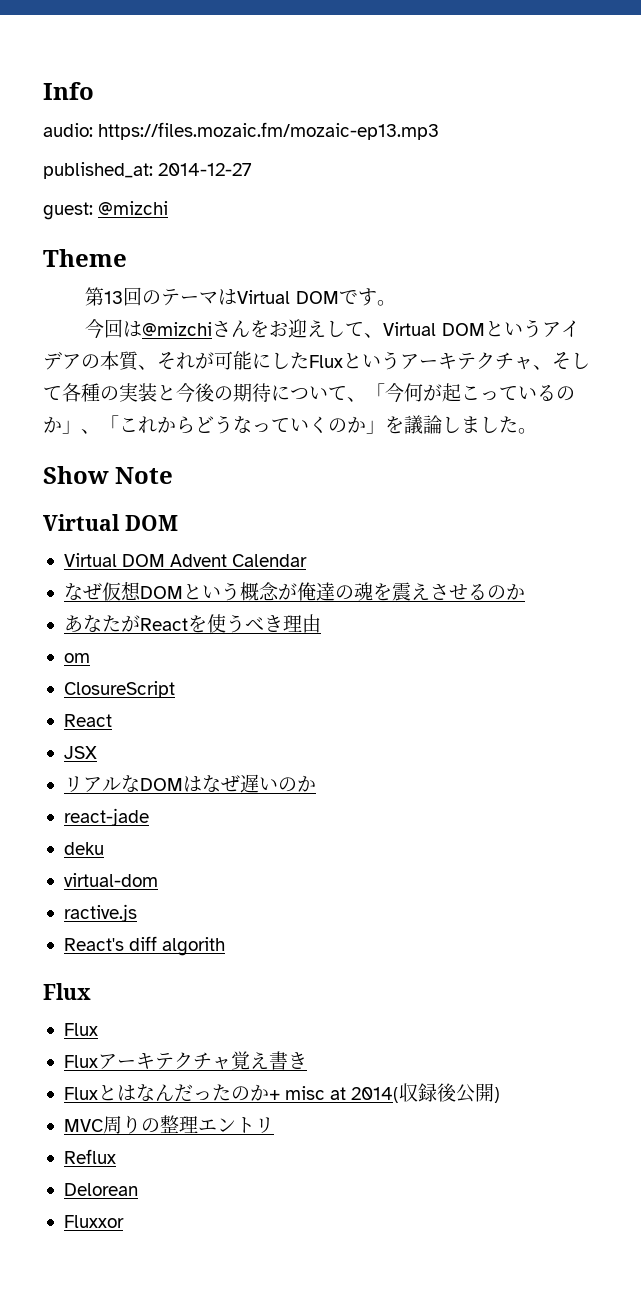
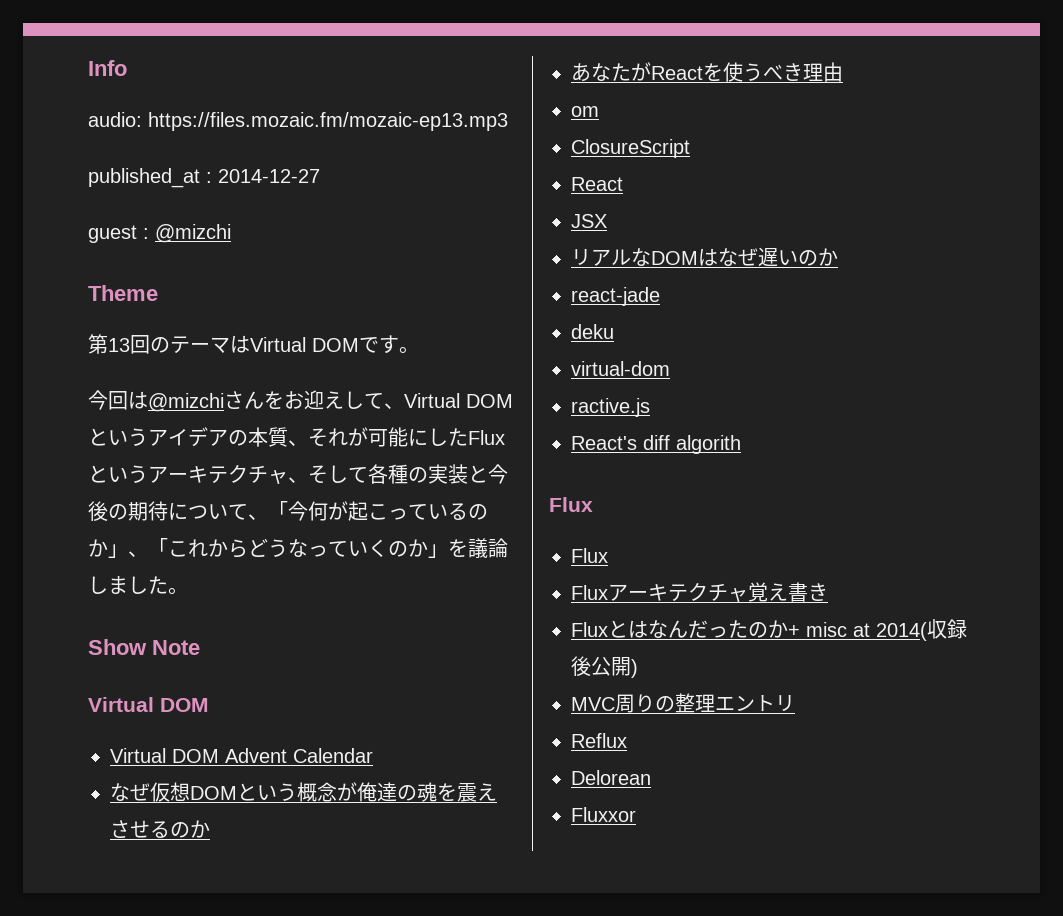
[43,162,153,179] published_at: -> [88,168,212,188] published_at :
[43,202,93,220] guest: -> [88,225,149,243] guest :

